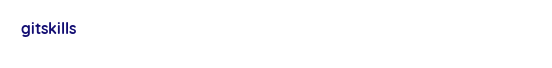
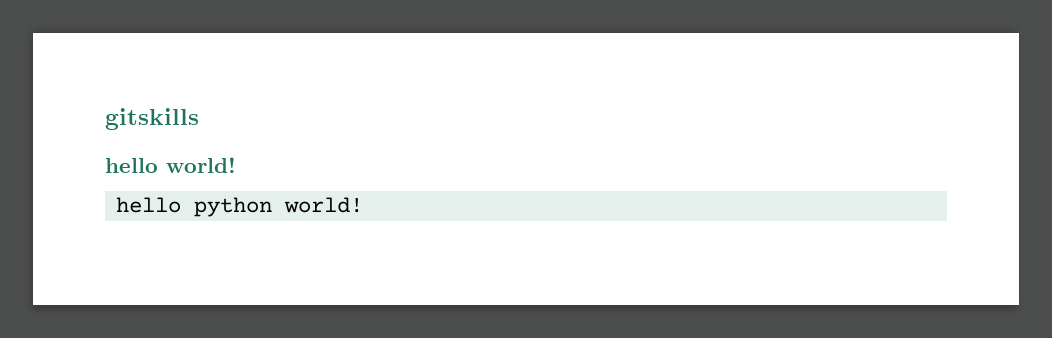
(76, 29) none -> [105,157,236,173] [116,197,364,217] // hello world! // hello python world!

